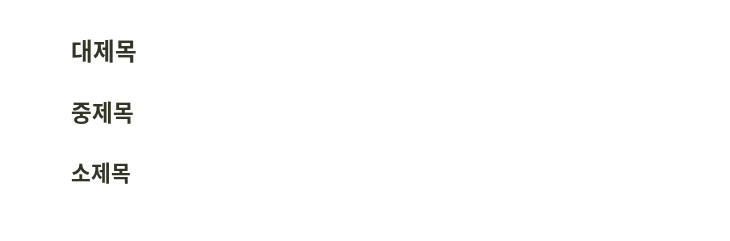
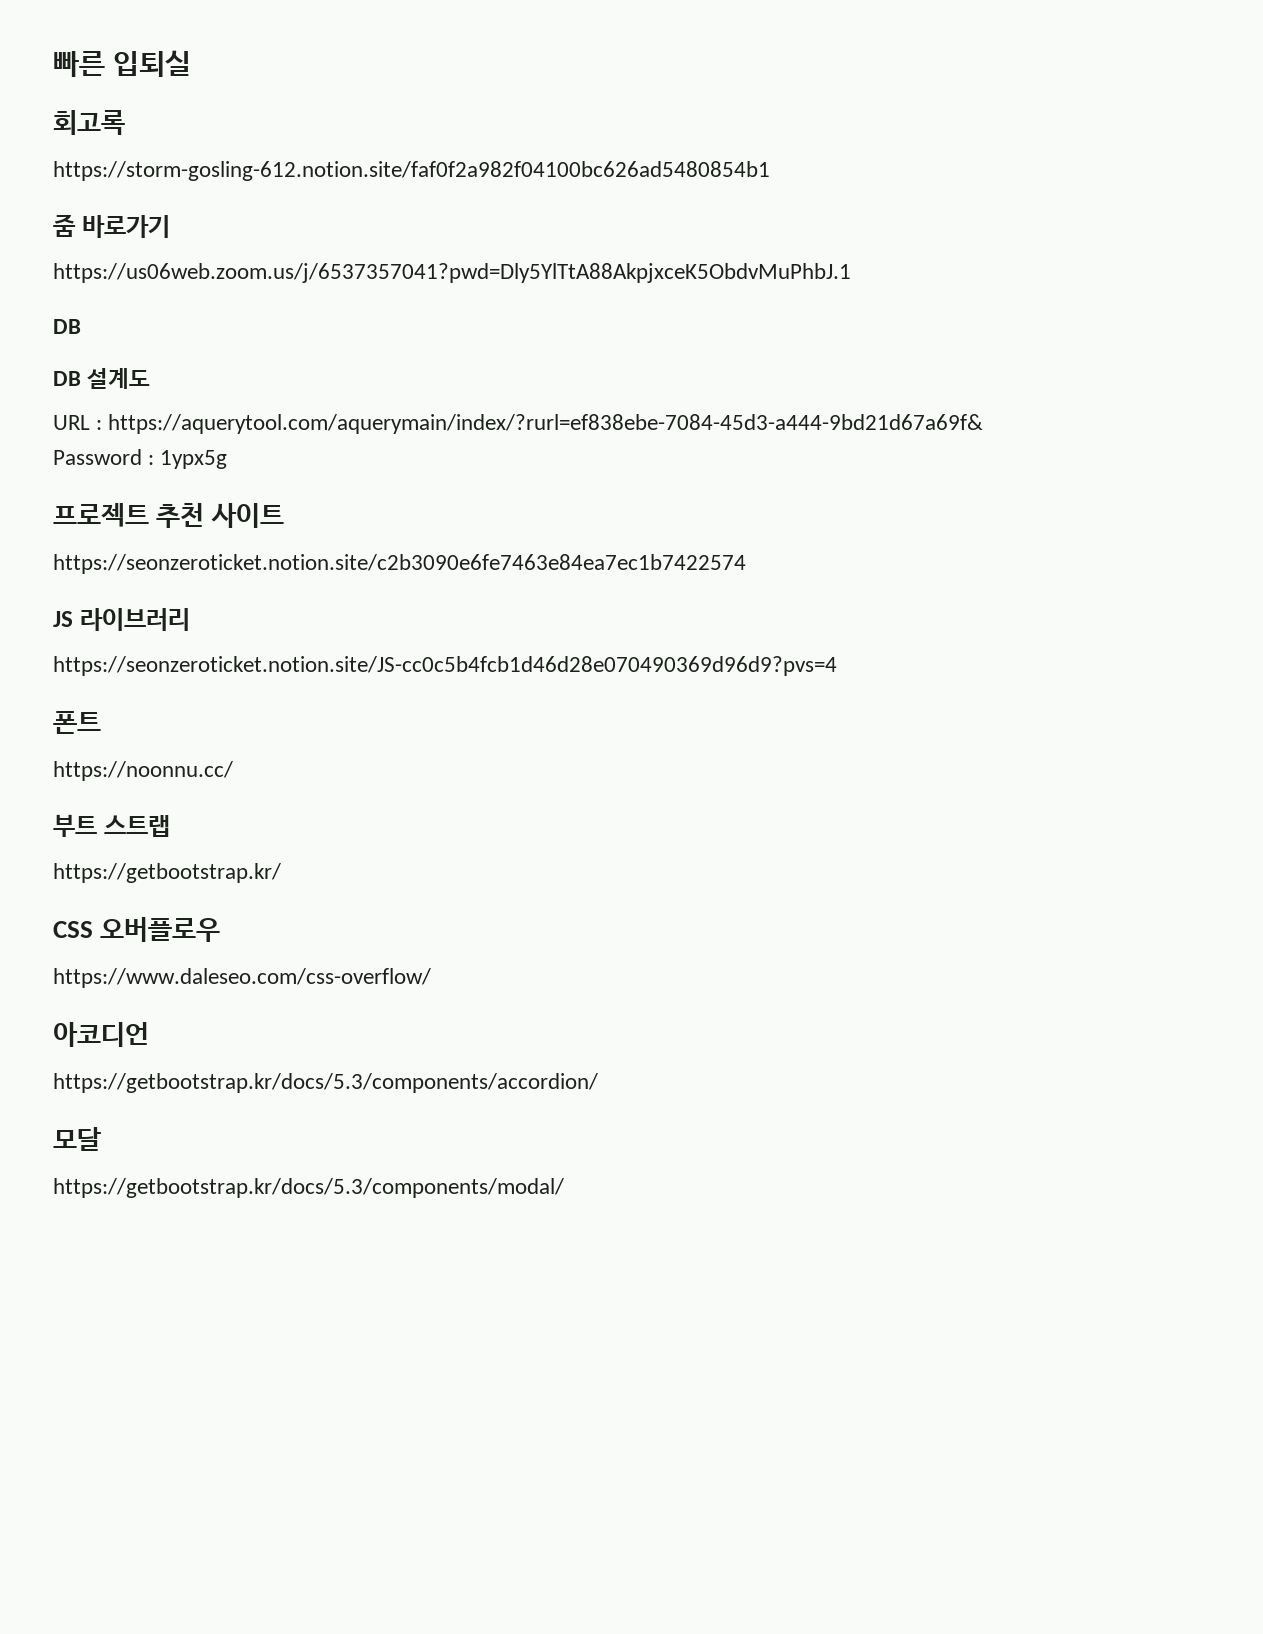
[71,39,137,63] [71,101,134,124] [71,162,131,184] 대제목 // 중제목 // 소제목 -> [53,50,191,77] [53,110,125,135] [53,161,770,181] [53,214,170,238] [53,263,851,283] [53,319,81,334] [53,368,151,389] [53,414,984,434] [53,449,228,469] [53,503,284,528] [53,554,746,574] [53,608,190,631] [53,656,837,676] [53,711,101,734] [53,761,233,781] [53,814,170,837] [53,863,281,883] [53,917,221,942] [53,968,431,988] [53,1022,149,1047] [53,1073,598,1093] [53,1127,101,1151] [53,1178,564,1198] 빠른 입퇴실 // 회고록 // https://storm-gosling-612.notion.site/faf0f2a982f04100bc626ad5480854b1 // 줌 바로가기 // https://us06web.zoom.us/j/6537357041?pwd=Dly5YlTtA88AkpjxceK5ObdvMuPhbJ.1 // DB // DB 설계도 // URL : https://aquerytool.com/aquerymain/index/?rurl=ef838ebe-7084-45d3-a444-9bd21d67a69f& // Password : 1ypx5g // 프로젝트 추천 사이트 // https://seonzeroticket.notion.site/c2b3090e6fe7463e84ea7ec1b7422574 // JS 라이브러리 // https://seonzeroticket.notion.site/JS-cc0c5b4fcb1d46d28e070490369d96d9?pvs=4 // 폰트 // https://noonnu.cc/ // 부트 스트랩 // https://getbootstrap.kr/ // CSS 오버플로우 // https://www.daleseo.com/css-overflow/ // 아코디언 // https://getbootstrap.kr/docs/5.3/components/accordion/ // 모달 // https://getbootstrap.kr/docs/5.3/components/modal/

